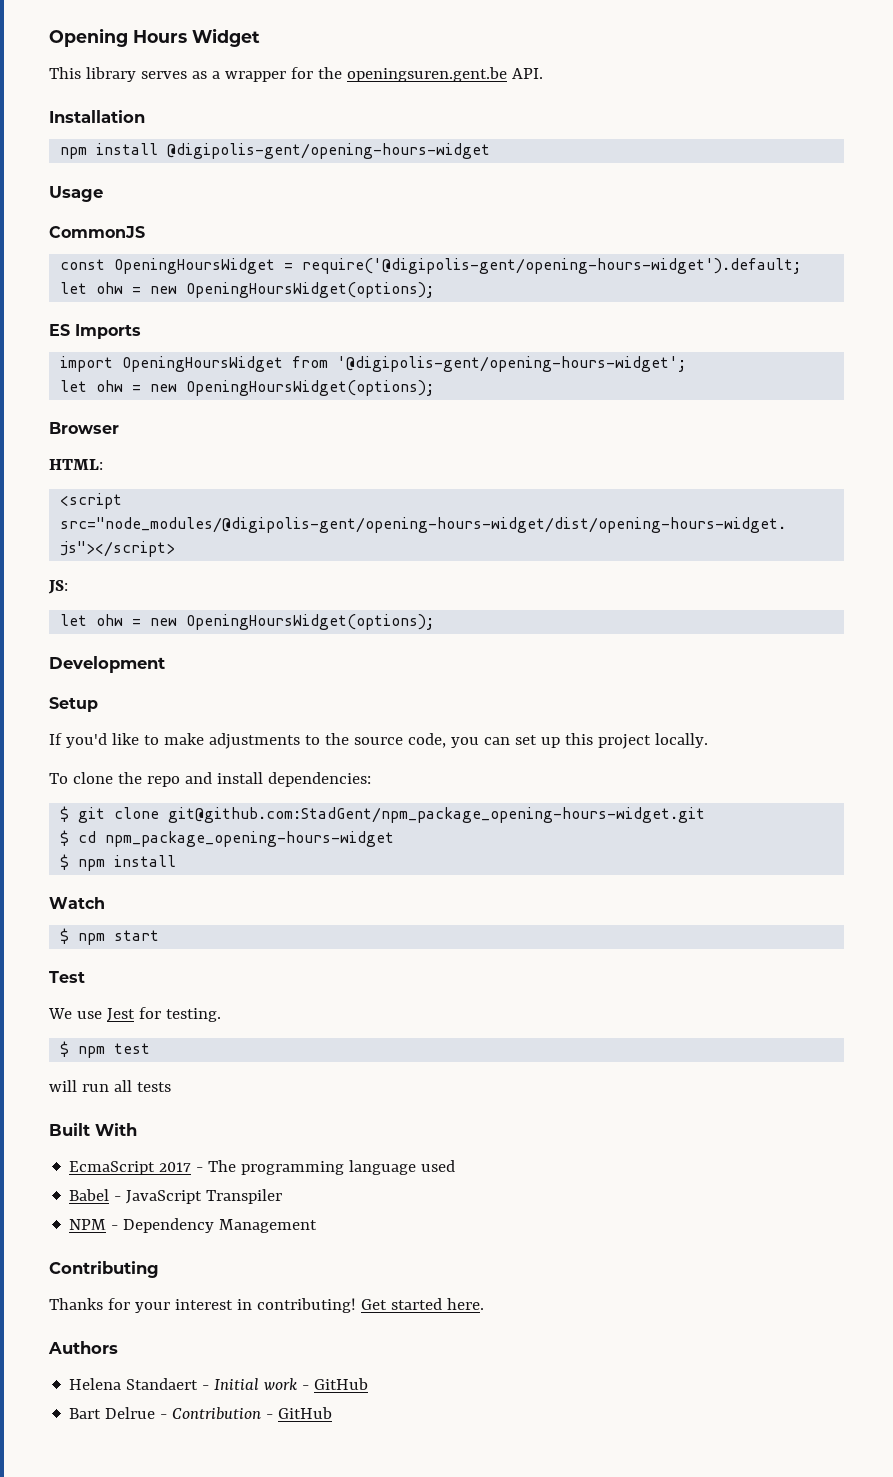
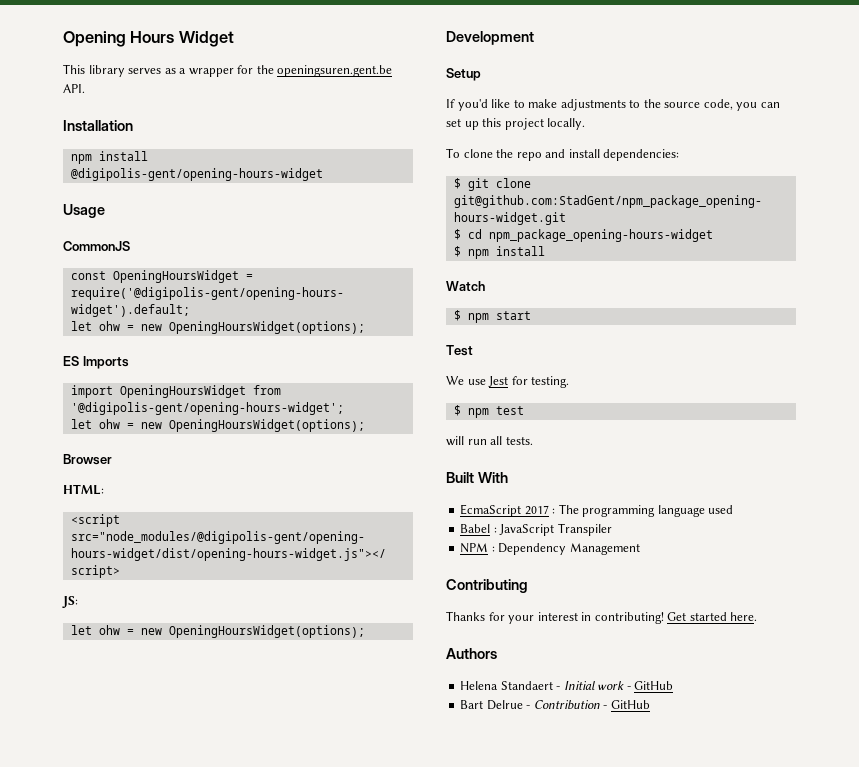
[136,1082,171,1092] tests -> [505,436,533,445] tests.
[196,1167,204,1172] - -> [552,508,556,514] :
[114,1196,122,1201] - -> [493,527,497,533] :
[111,1225,119,1230] - -> [491,546,495,552] :

